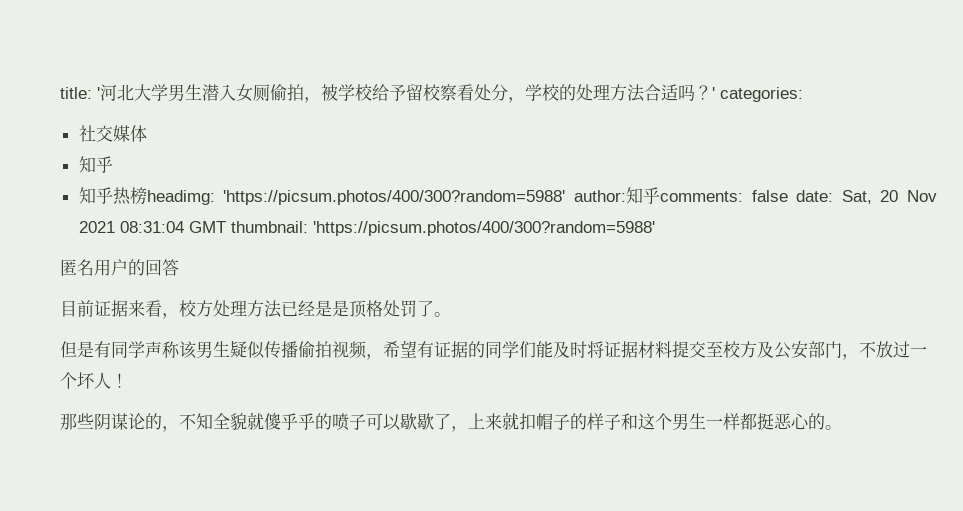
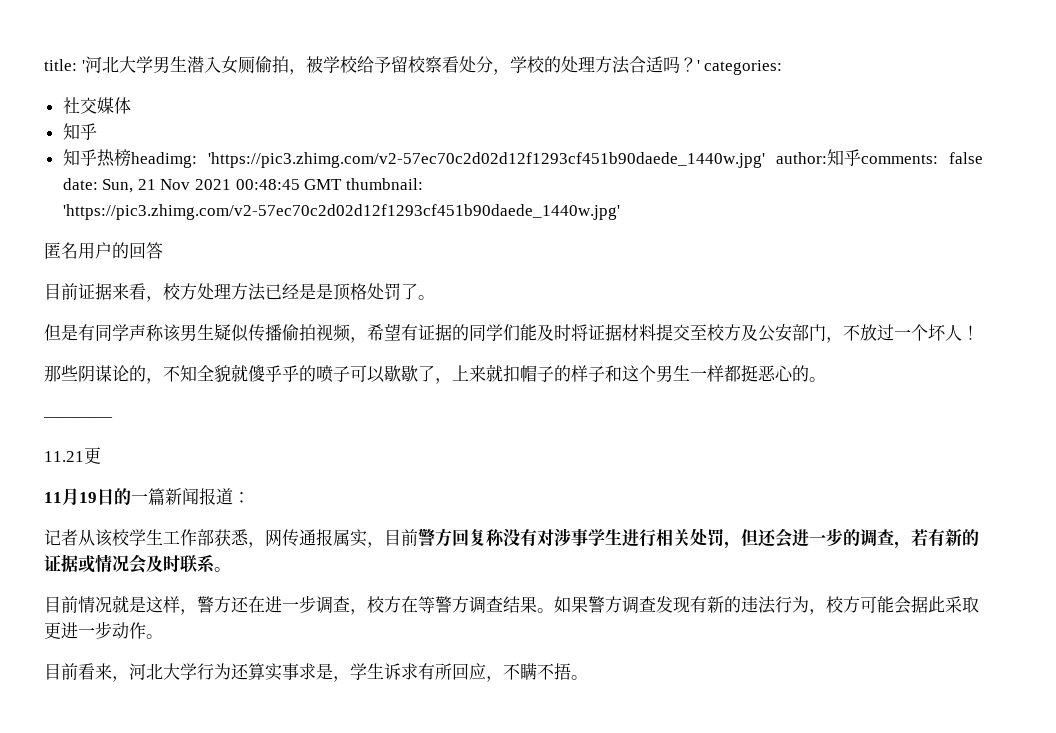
[223,190,566,205] 'https://picsum.photos/400/300?random=5988' -> [207,152,765,168] 'https://pic3.zhimg.com/v2-57ec70c2d02d12f1293cf451b90daede_1440w.jpg'
[841,190,899,204] Sat, 20 -> [102,179,156,193] Sun, 21
[119,221,184,233] 08:31:04 -> [235,179,300,190] 00:48:45
[312,221,655,236] 'https://picsum.photos/400/300?random=5988' -> [62,204,620,220] 'https://pic3.zhimg.com/v2-57ec70c2d02d12f1293cf451b90daede_1440w.jpg'
(842, 427) none -> [43,417,113,421] [44,447,101,464] [44,488,250,506] [44,528,979,549] [44,554,231,574] [44,595,979,615] [44,621,163,639] [44,663,588,682] // ———— // 11.21更 // 11月19日的一篇新闻报道： // 记者从该校学生工作部获悉，网传通报属实，目前警方回复称没有对涉事学生进行相关处罚，但还会进一步的调查，若有新的证据或情况会及时联系。 // 目前情况就是这样，警方还在进一步调查，校方在等警方调查结果。如果警方调查发现有新的违法行为，校方可能会据此采取更进一步动作。 // 目前看来，河北大学行为还算实事求是，学生诉求有所回应，不瞒不捂。

